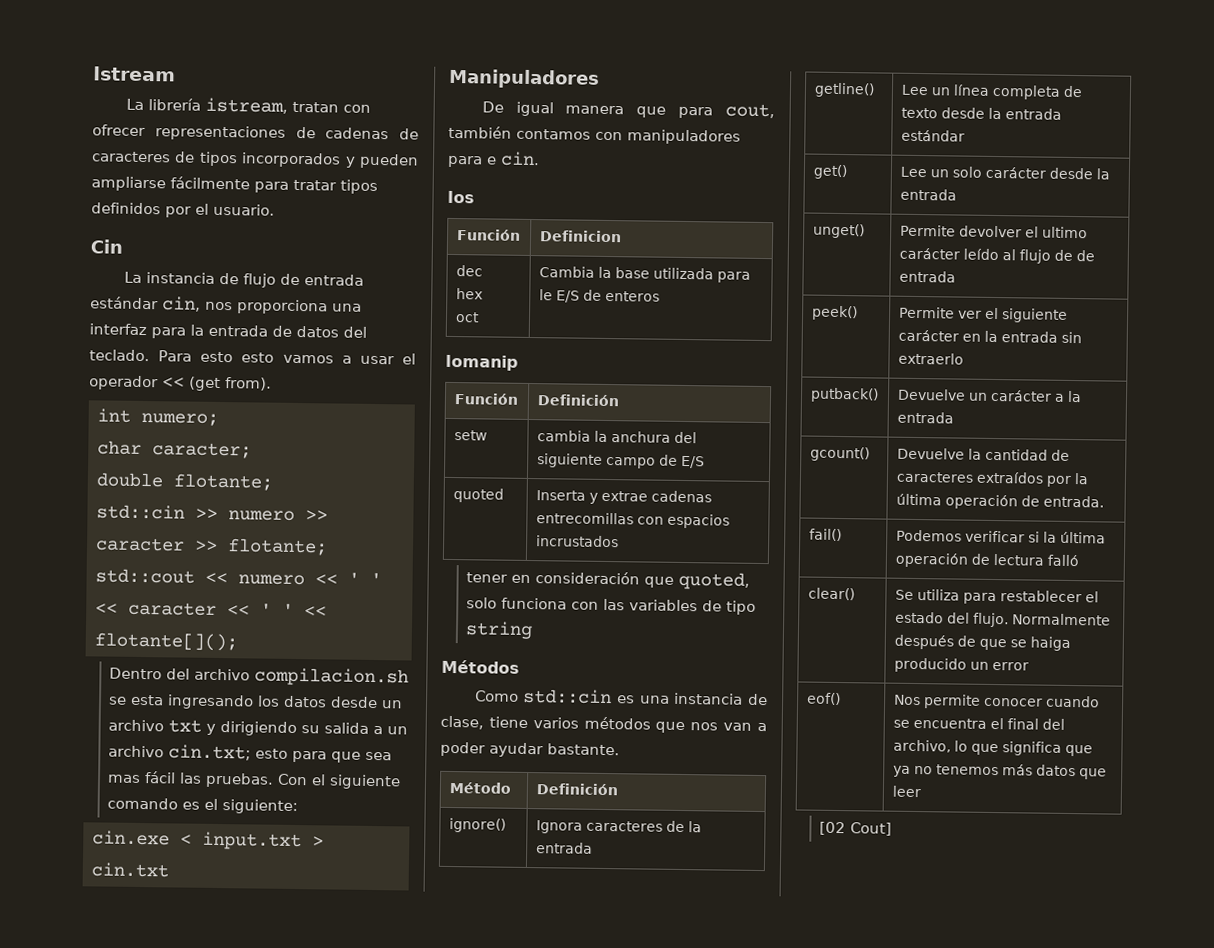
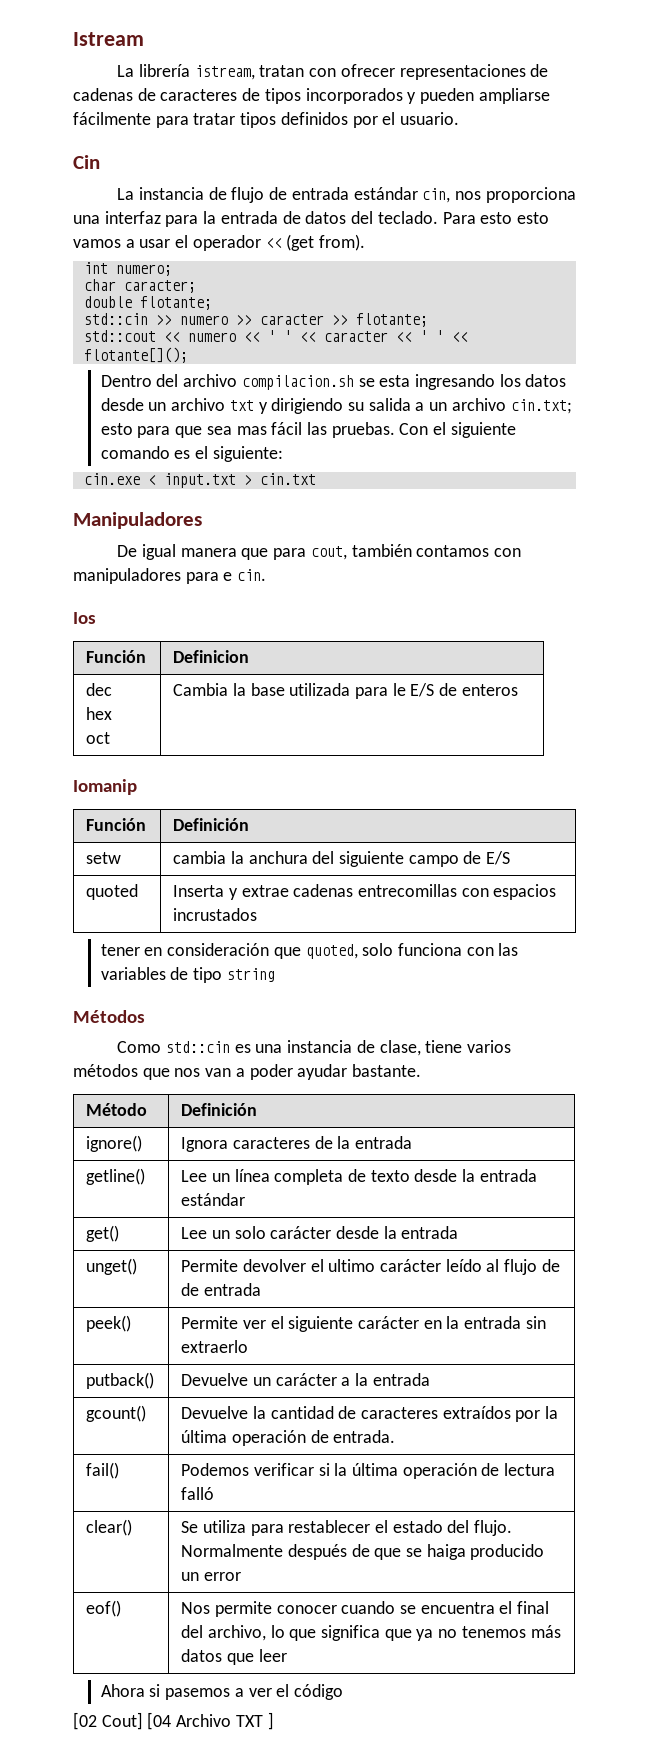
[819,821,893,836] [02 Cout] -> [100,1684,344,1700] [73,1712,274,1730] Ahora si pasemos a ver el código // [02 Cout] [04 Archivo TXT ]

